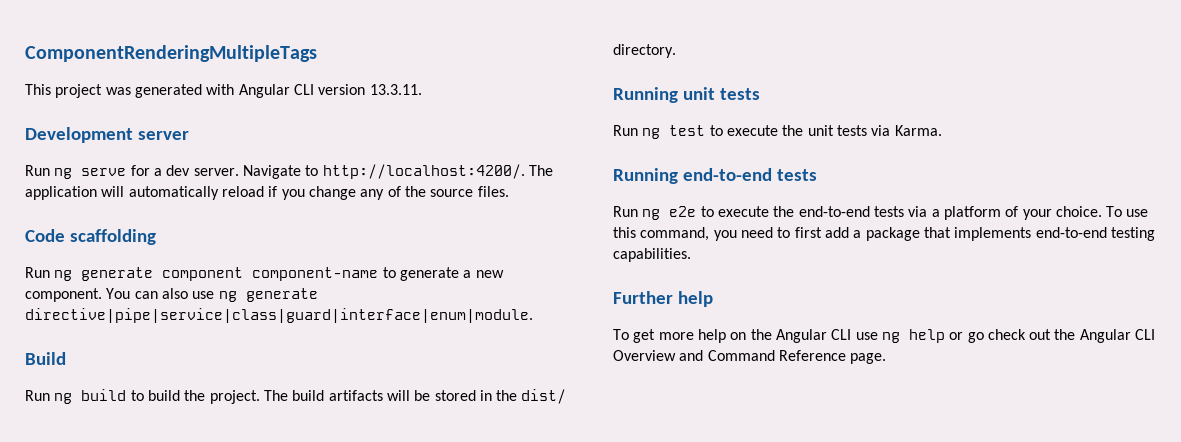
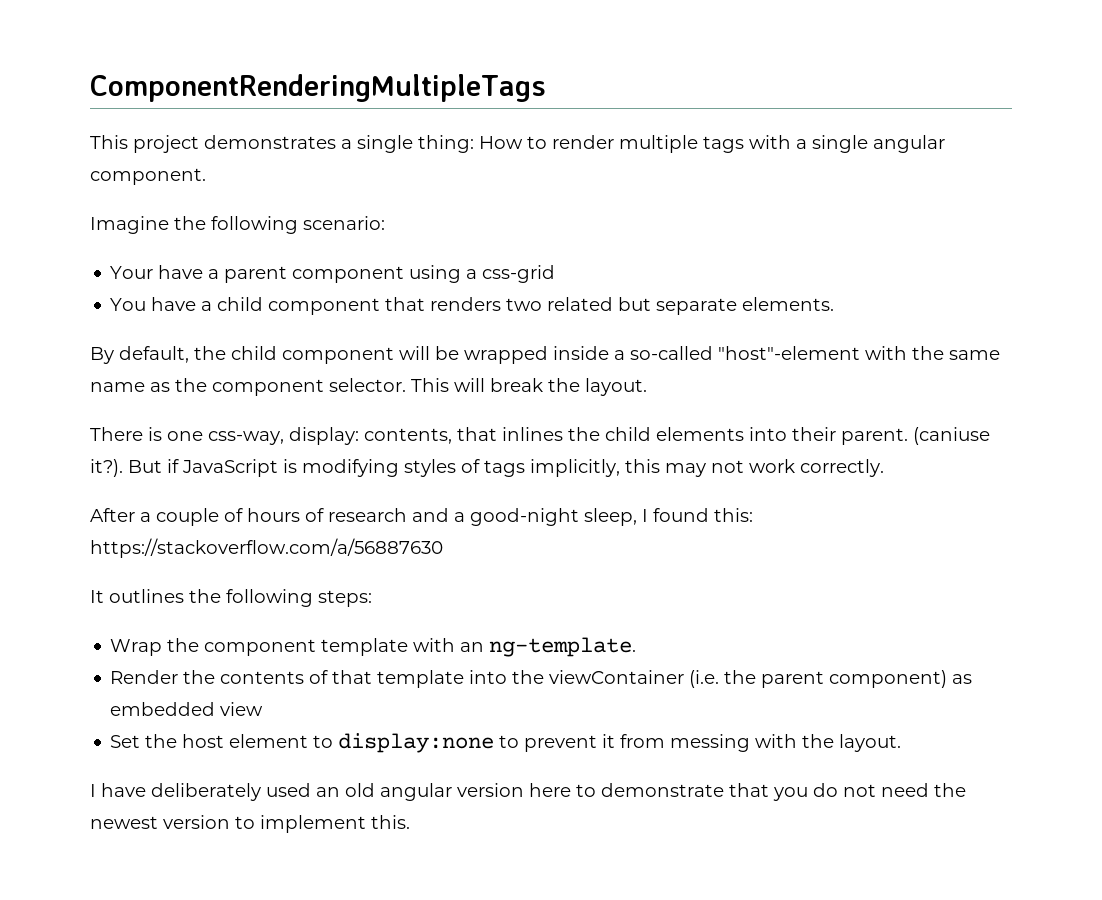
[105,84,422,98] [25,127,189,143] [25,164,553,179] [25,186,509,200] [25,229,156,245] [25,267,504,281] [25,288,318,302] [25,308,533,323] [25,352,66,365] [25,389,567,404] [613,44,676,58] [613,87,760,103] [613,125,942,139] [613,168,817,184] [613,206,1149,220] [613,227,1155,241] [613,248,691,262] [613,291,713,307] [613,329,1156,343] [613,350,887,364] was generated with Angular CLI version 13.3.11. // Development server // Run ng serve for a dev server. Navigate to http://localhost:4200/. The application will automatically reload if you change any of the source files. // Code scaffolding // Run ng generate component component-name to generate a new component. You can also use ng generate directive|pipe|service|class|guard|interface|enum|module. // Build // Run ng build to build the project. The build artifacts will be stored in the dist/ directory. // Running unit tests // Run ng test to execute the unit tests via Karma. // Running end-to-end tests // Run ng e2e to execute the end-to-end tests via a platform of your choice. To use this command, you need to first add a package that implements end-to-end testing capabilities. // Further help // To get more help on the Angular CLI use ng help or go check out the Angular CLI Overview and Command Reference page. -> [204,135,945,153] [90,168,206,185] [90,216,385,234] [110,265,556,283] [110,297,835,315] [90,346,1000,364] [90,378,647,396] [90,427,990,445] [90,459,884,477] [90,508,753,526] [90,538,443,558] [90,589,372,607] [110,637,637,657] [110,670,973,688] [110,702,264,716] [110,733,902,753] [90,783,966,801] [90,815,410,833] demonstrates a single thing: How to render multiple tags with a single angular component. // Imagine the following scenario: // Your have a parent component using a css-grid // You have a child component that renders two related but separate elements. // By default, the child component will be wrapped inside a so-called "host"-element with the same name as the component selector. This will break the layout. // There is one css-way, display: contents, that inlines the child elements into their parent. (caniuse it?). But if JavaScript is modifying styles of tags implicitly, this may not work correctly. // After a couple of hours of research and a good-night sleep, I found this: https://stackoverflow.com/a/56887630 // It outlines the following steps: // Wrap the component template with an ng-template. // Render the contents of that template into the viewContainer (i.e. the parent component) as embedded view // Set the host element to display:none to prevent it from messing with the layout. // I have deliberately used an old angular version here to demonstrate that you do not need the newest version to implement this.

